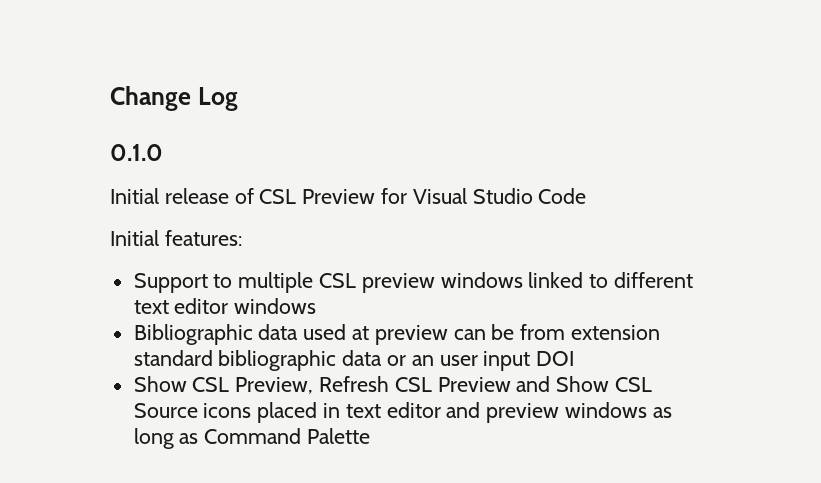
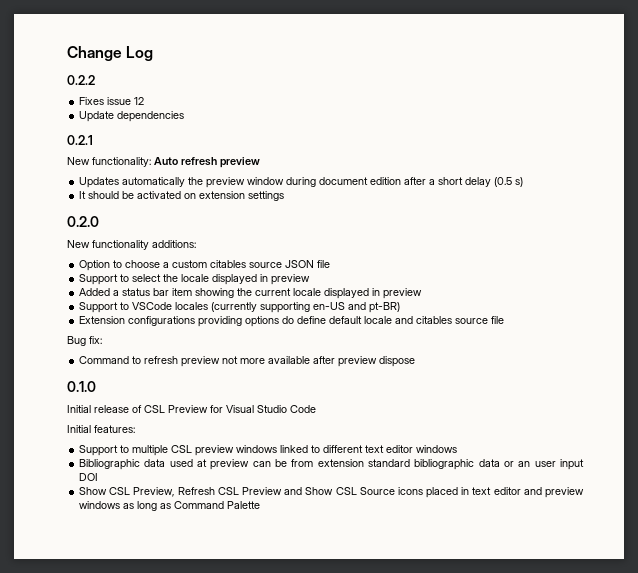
(238, 99) none -> [67,75,95,85] [79,97,145,105] [79,111,185,122] [67,135,93,145] [67,157,260,168] [79,177,524,188] [79,191,285,201] [67,216,99,227] [67,240,196,250] [79,260,331,271] [79,274,311,285] [79,288,423,299] [79,302,401,313] [79,316,505,327] [67,336,102,346] [79,356,416,367] // 0.2.2 // Fixes issue 12 // Update dependencies // 0.2.1 // New functionality: Auto refresh preview // Updates automatically the preview window during document edition after a short delay (0.5 s) // It should be activated on extension settings // 0.2.0 // New functionality additions: // Option to choose a custom citables source JSON file // Support to select the locale displayed in preview // Added a status bar item showing the current locale displayed in preview // Support to VSCode locales (currently supporting en-US and pt-BR) // Extension configurations providing options do define default locale and citables source file // Bug fix: // Command to refresh preview not more available after preview dispose

